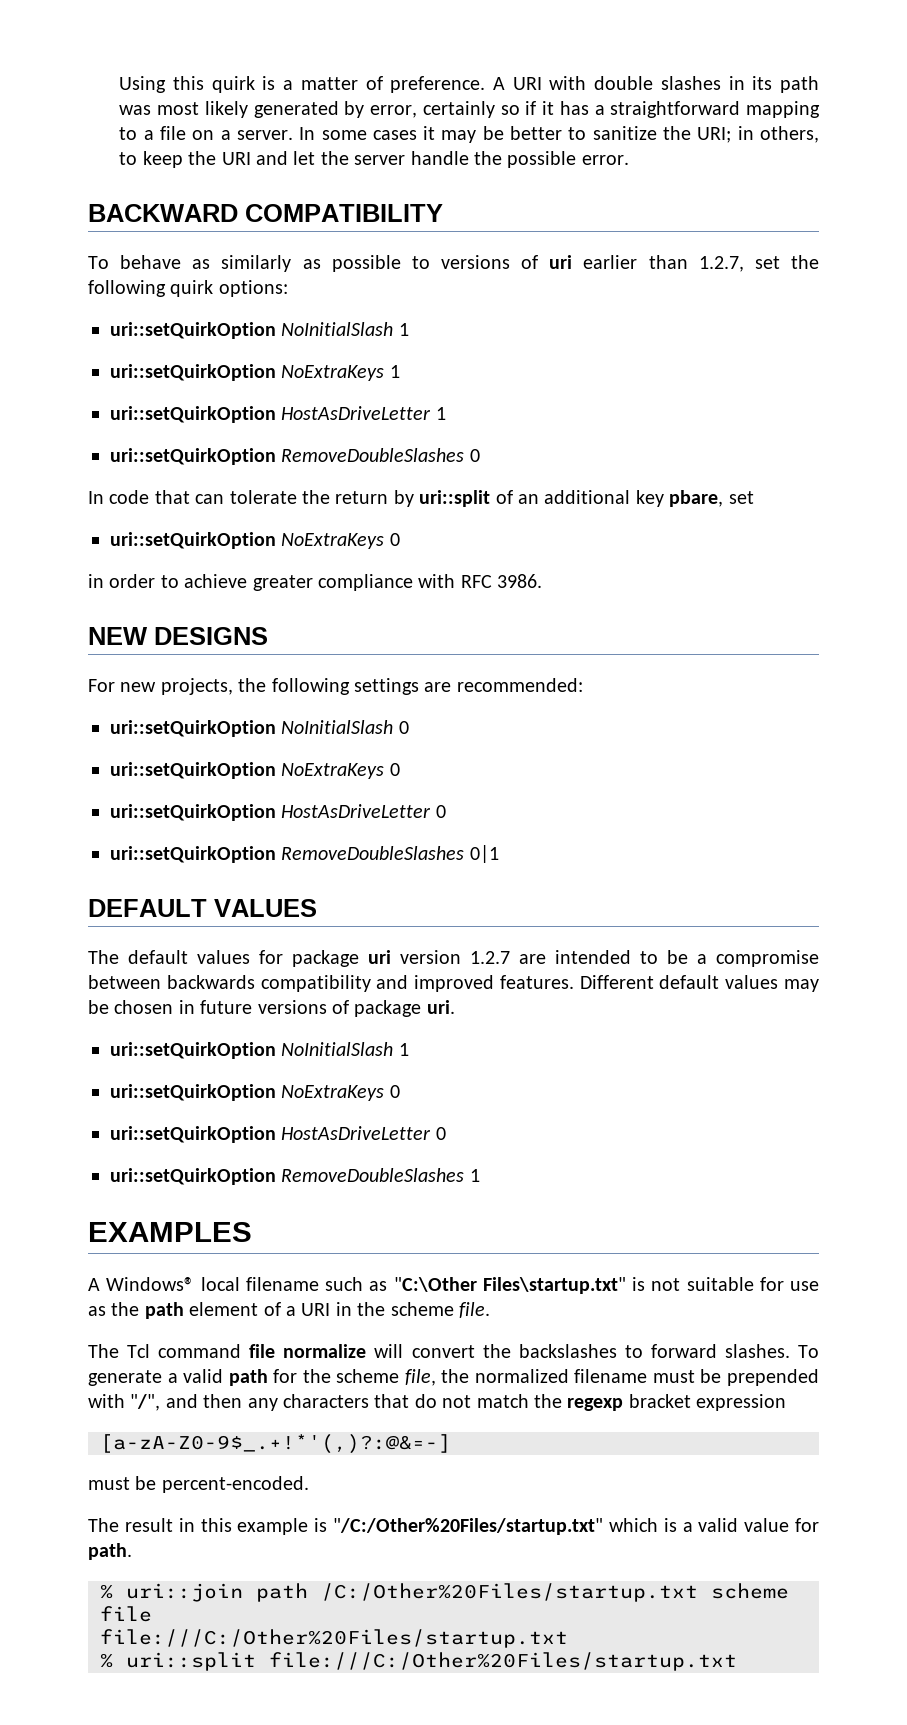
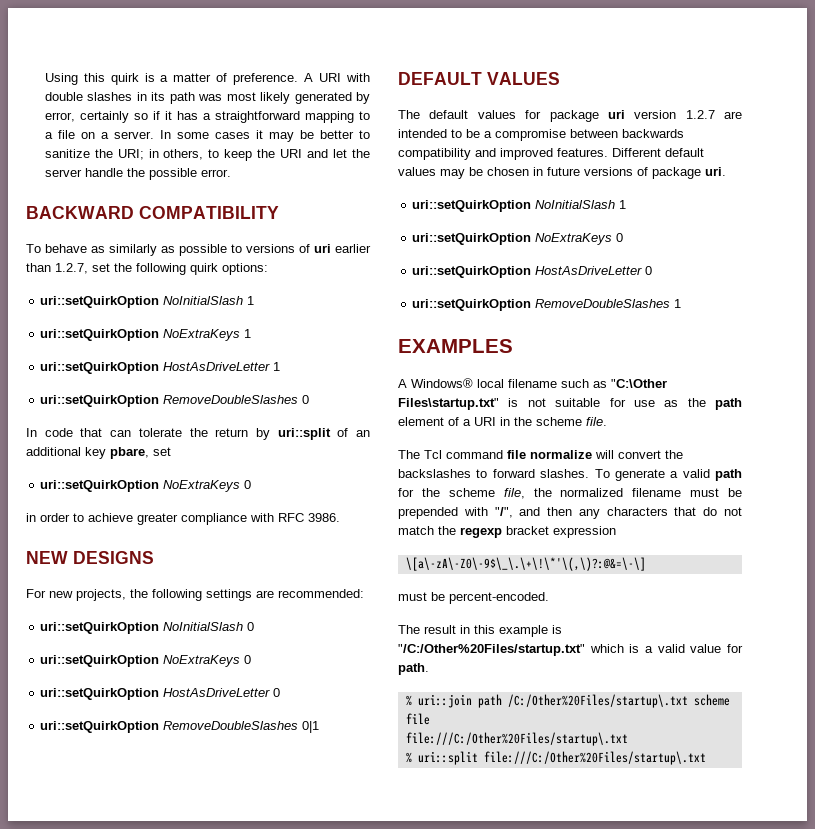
[100,1434,451,1454] [a-zA-Z0-9$_.+!*'(,)?:@&=-] -> [405,557,646,571] \[a\-zA\-Z0\-9$\_\.\+\!\*'\(,\)?:@&=\-\]
[321,1583,698,1602] /C:/Other%20Files/startup.txt -> [507,694,688,708] /C:/Other%20Files/startup\.txt
[100,1629,568,1648] file:///C:/Other%20Files/startup.txt -> [405,732,628,746] file:///C:/Other%20Files/startup\.txt
[269,1652,737,1671] file:///C:/Other%20Files/startup.txt -> [483,751,706,765] file:///C:/Other%20Files/startup\.txt

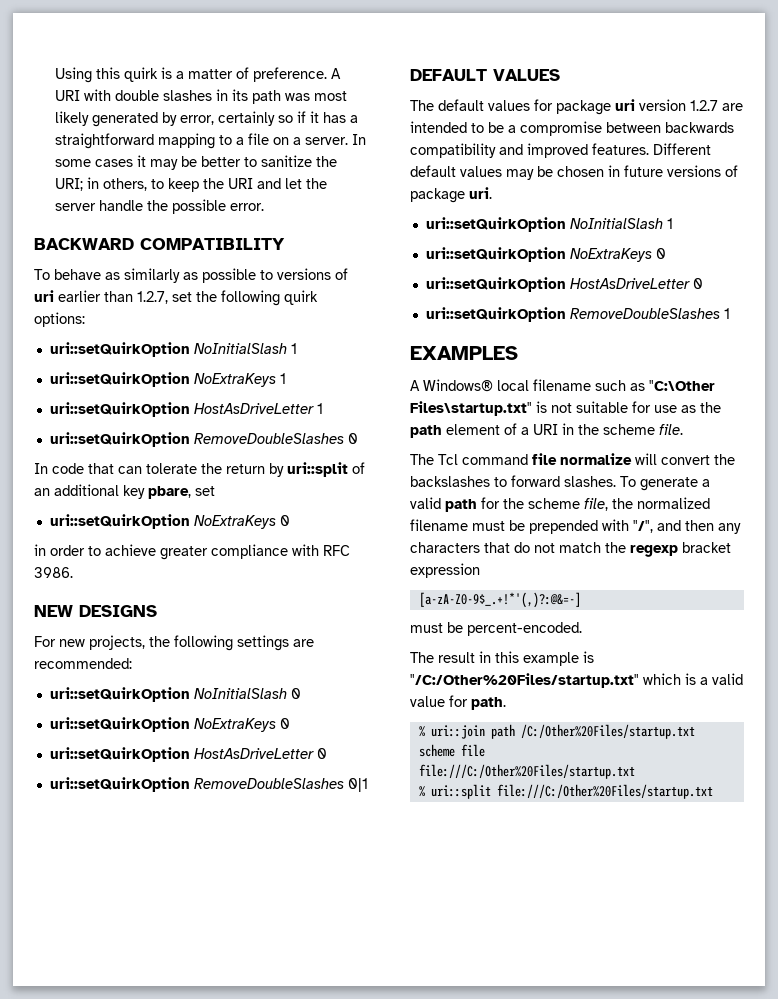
[405,557,646,571] \[a\-zA\-Z0\-9$\_\.\+\!\*'\(,\)?:@&=\-\] -> [418,592,581,608] [a-zA-Z0-9$_.+!*'(,)?:@&=-]
[507,694,688,708] /C:/Other%20Files/startup\.txt -> [520,724,695,739] /C:/Other%20Files/startup.txt
[405,732,628,746] file:///C:/Other%20Files/startup\.txt -> [418,764,635,779] file:///C:/Other%20Files/startup.txt
[483,751,706,765] file:///C:/Other%20Files/startup\.txt -> [496,784,713,799] file:///C:/Other%20Files/startup.txt

